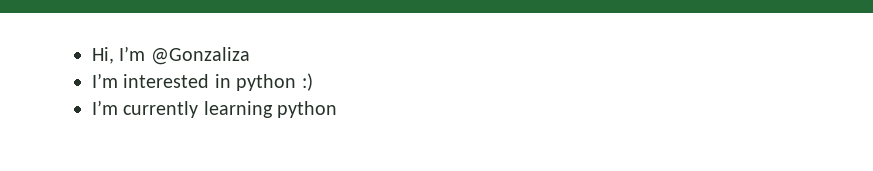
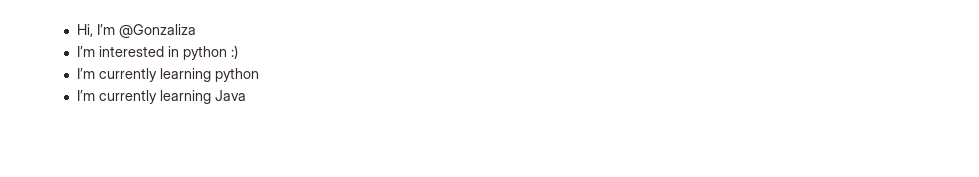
(338, 109) none -> [76,90,246,104] // I’m currently learning Java

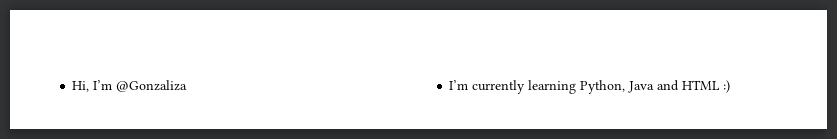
[98,45,238,60] [76,68,259,82] [76,90,246,104] interested in python :) // I’m currently learning python // I’m currently learning Java -> [472,80,731,94] currently learning Python, Java and HTML :)

